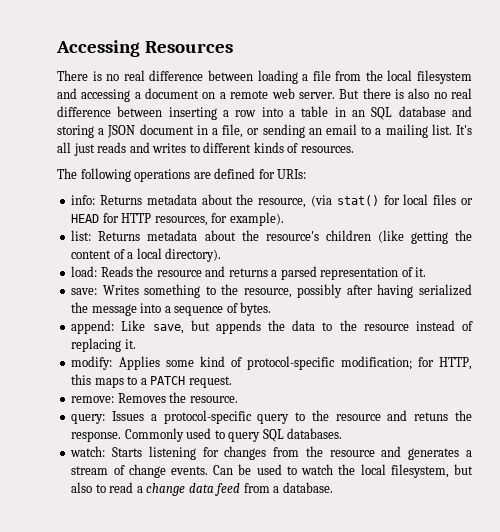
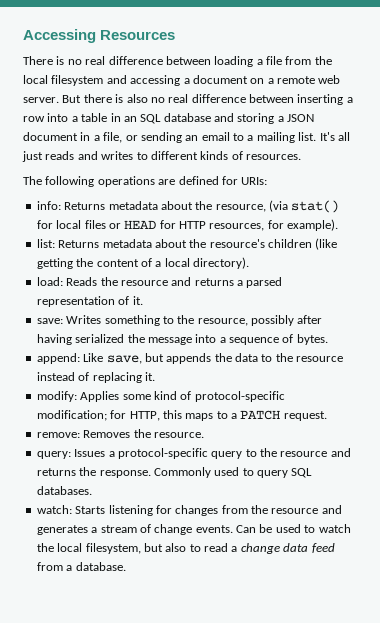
[414,412,449,421] retuns -> [36,468,76,476] returns

